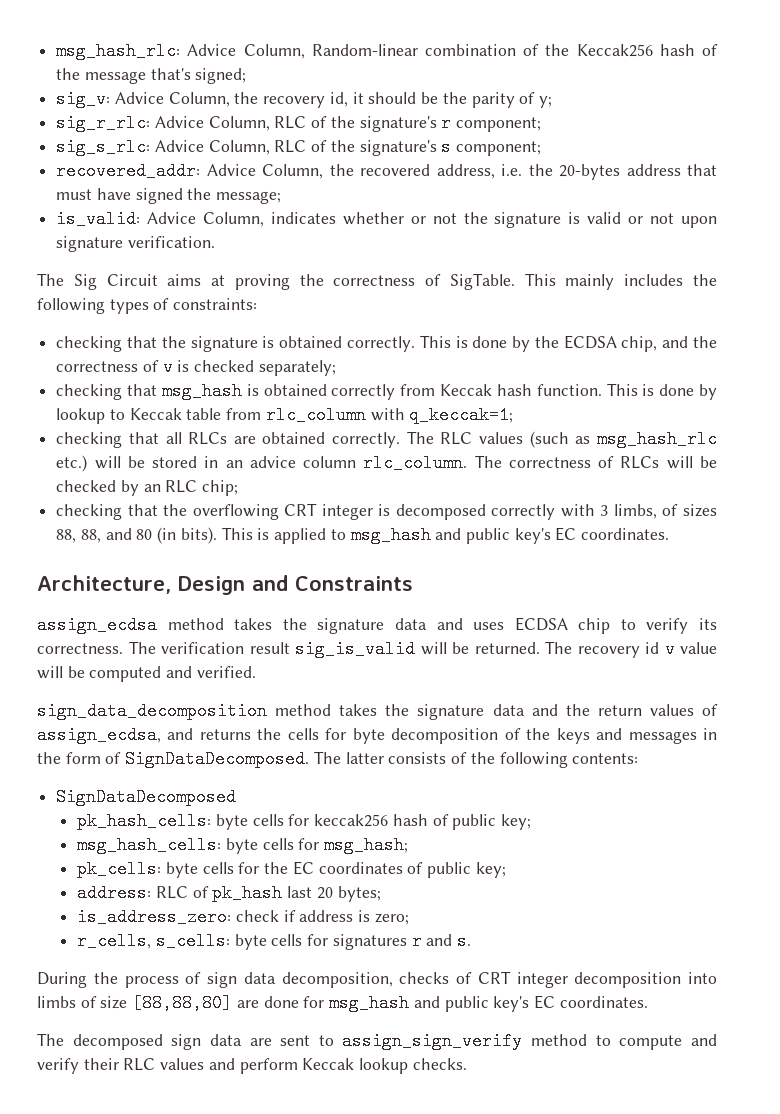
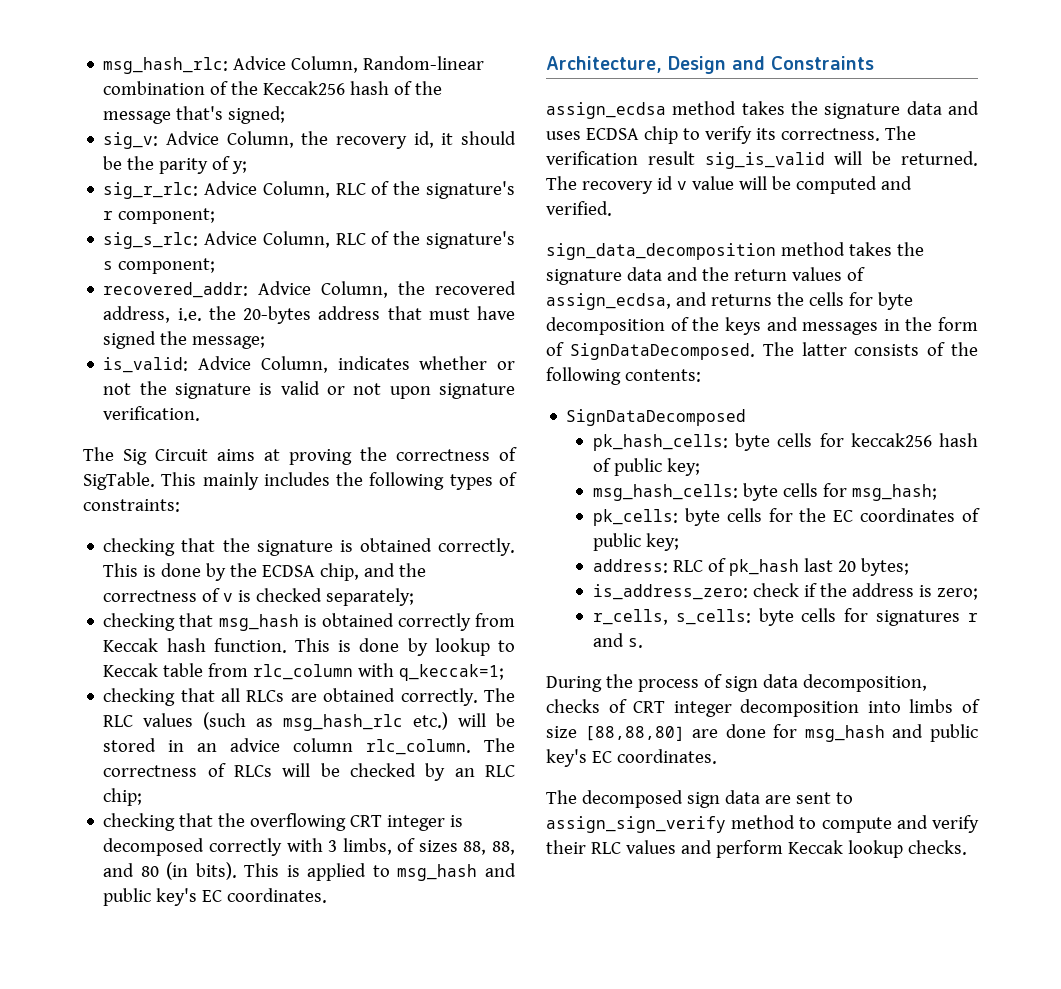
(296, 916) none -> [819,583,847,597] the

